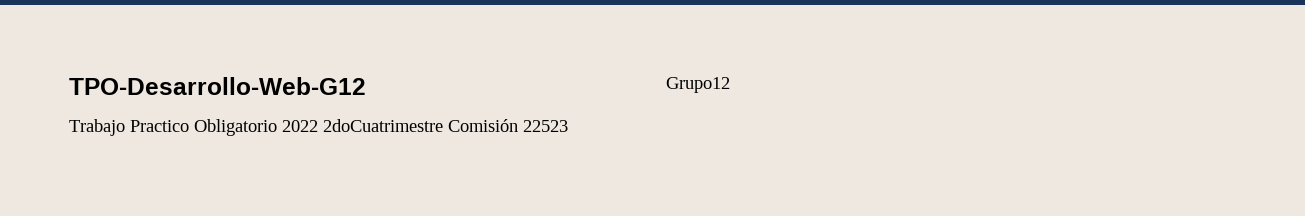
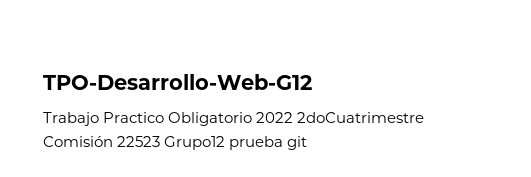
(730, 85) none -> [229,136,308,150] prueba git

